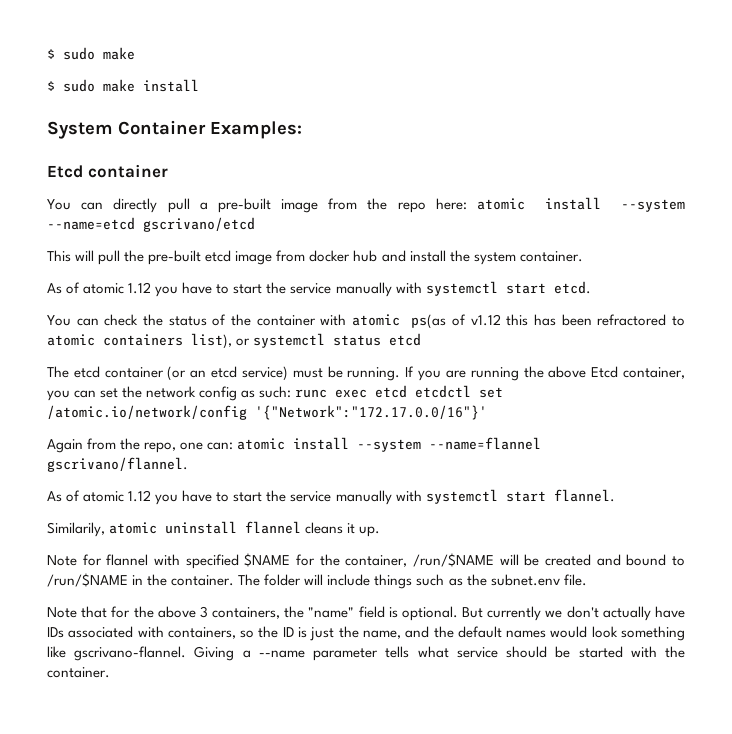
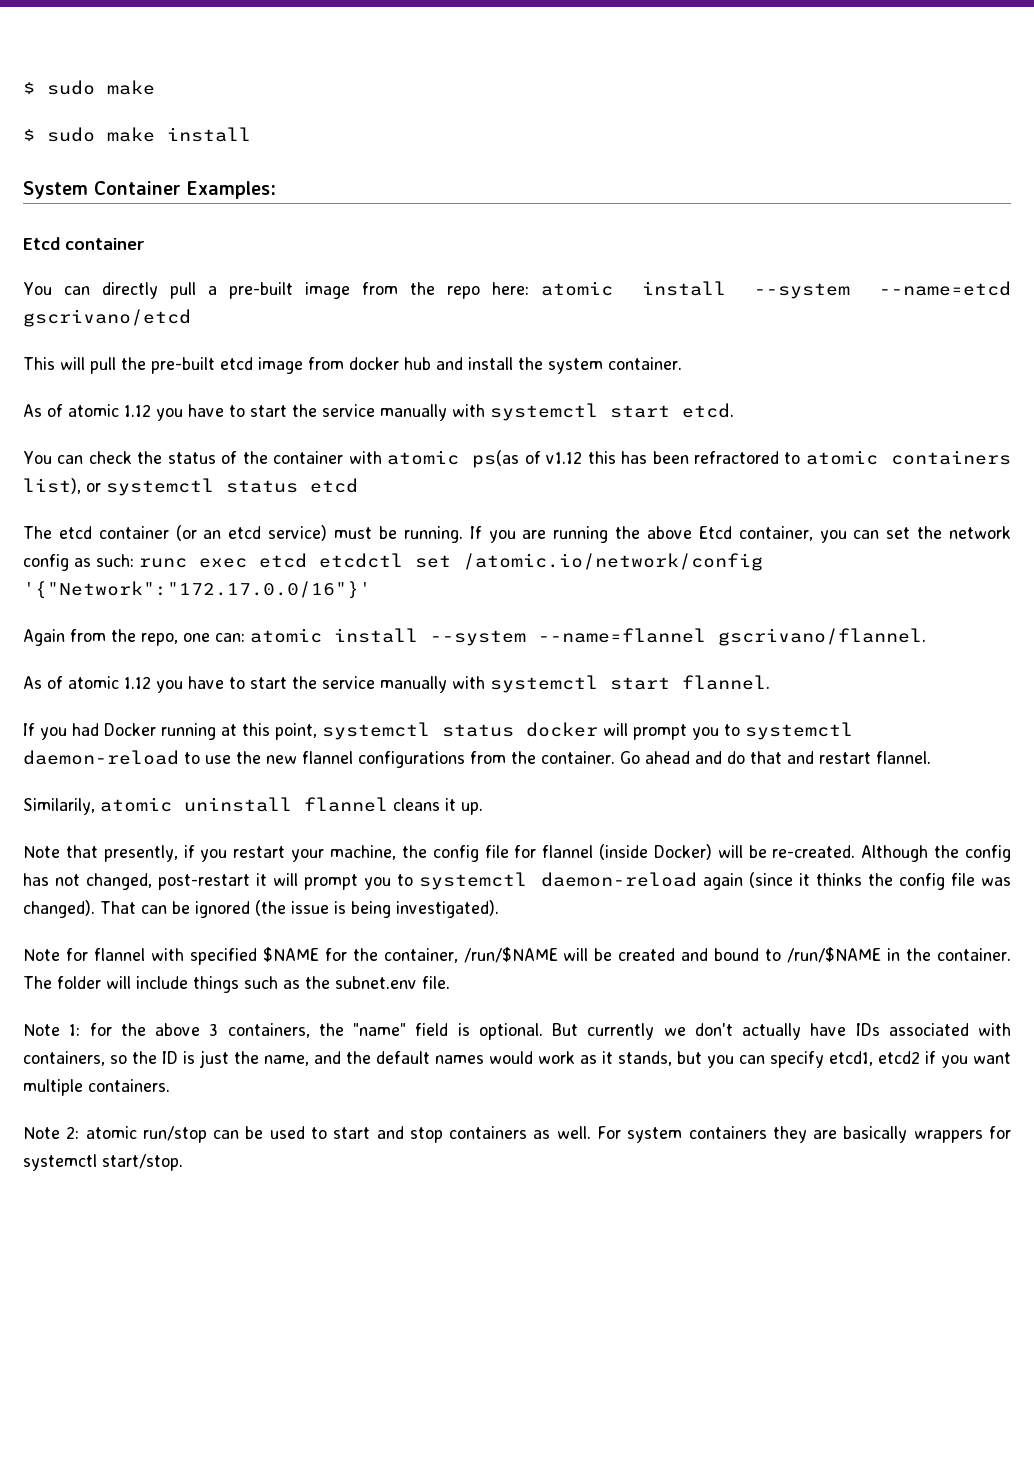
(615, 495) none -> [23,722,853,740] [23,750,931,768] // If you had Docker running at this point, systemctl status docker will prompt you to systemctl daemon-reload to use the new flannel configurations from the container. Go ahead and do that and restart flannel.
(381, 531) none -> [23,844,1012,862] [23,872,1011,890] [23,900,499,918] // Note that presently, if you restart your machine, the config file for flannel (inside Docker) will be re-created. Although the config has not changed, post-restart it will prompt you to systemctl daemon-reload again (since it thinks the config file was changed). That can be ignored (the issue is being investigated).
[81,606,108,618] that -> [69,1024,81,1036] 1:
[591,626,685,641] [47,646,686,661] [47,667,110,678] look something like gscrivano-flannel. Giving a --name parameter tells what service should be started with the container. -> [538,1051,1011,1068] [23,1079,170,1096] [23,1126,1012,1143] [23,1154,183,1171] work as it stands, but you can specify etcd1, etcd2 if you want multiple containers. // Note 2: atomic run/stop can be used to start and stop containers as well. For system containers they are basically wrappers for systemctl start/stop.

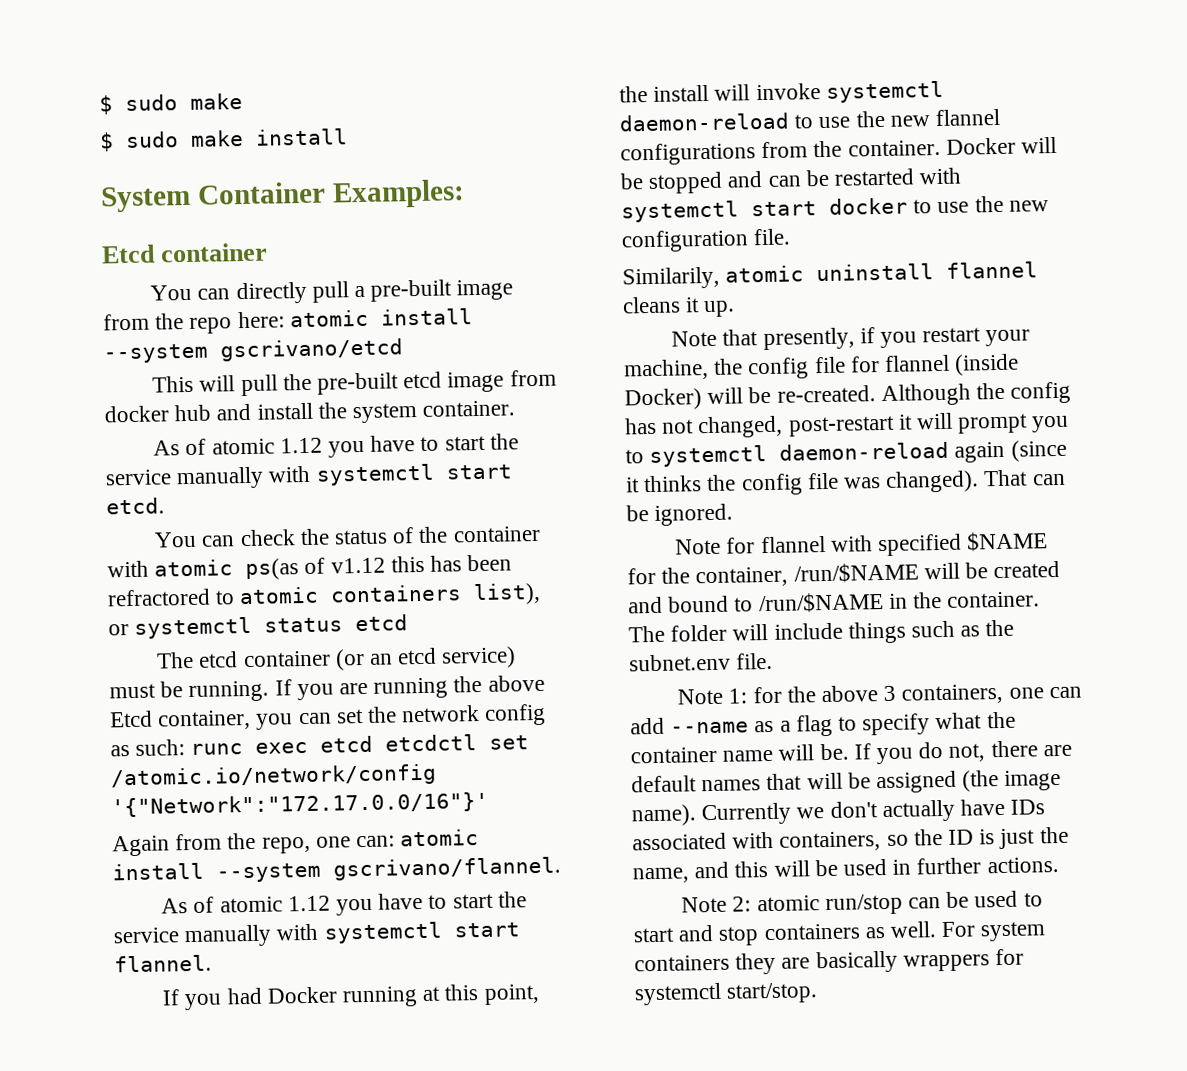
[879,281,1012,296] --name=etcd -> (208, 353) none
[538,628,706,643] --name=flannel -> (321, 872) none
[322,722,740,740] systemctl status docker will prompt you to -> [619,83,821,103] the install will invoke
[620,751,931,764] Go ahead and do that and restart flannel. -> [945,136,1058,155] [620,167,962,194] [621,195,1049,223] [621,228,792,253] Docker will be stopped and can be restarted with systemctl start docker to use the new configuration file.
[195,900,499,918] ignored (the issue is being investigated). -> [654,503,734,526] ignored.
[318,1023,655,1040] the "name" field is optional. But currently -> [1008,686,1082,699] [630,711,1016,737] [630,740,1072,765] [631,769,1062,794] [631,802,793,827] one can add --name as a flag to specify what the container name will be. If you do not, there are default names that will be assigned (the image name). Currently
[346,1051,1011,1068] [23,1079,170,1096] the default names would work as it stands, but you can specify etcd1, etcd2 if you want multiple containers. -> [734,857,1059,878] this will be used in further actions.

